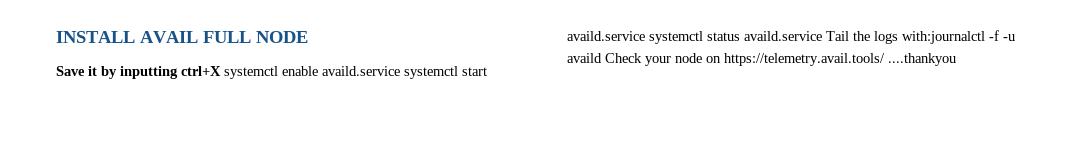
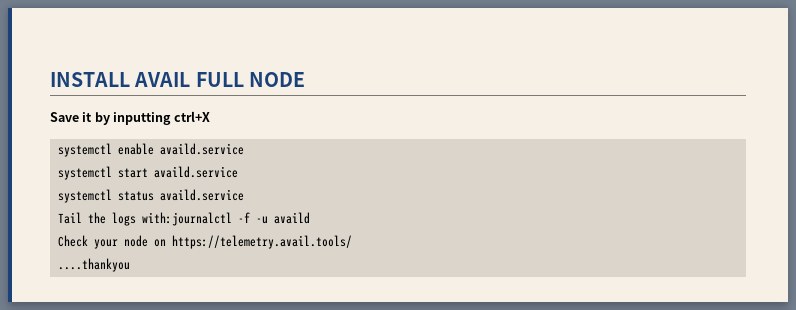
(221, 71) none -> (210, 116) //
(400, 71) none -> (244, 149) //
(645, 36) none -> (238, 172) //
(822, 36) none -> (244, 195) //
(602, 58) none -> (310, 218) //
(885, 59) none -> (352, 242) //

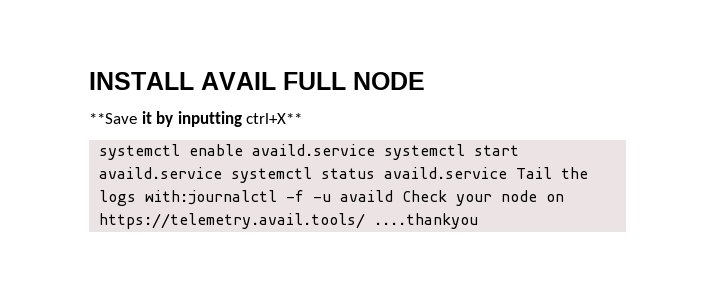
[50,112,79,122] Save -> [89,113,137,124] **Save
[173,111,210,122] ctrl+X -> [246,113,303,124] ctrl+X**
(244, 149) // -> (376, 150) none
(238, 172) // -> (223, 173) none
(244, 195) // -> (508, 173) none
(310, 218) // -> (394, 196) none
(352, 242) // -> (366, 221) none

